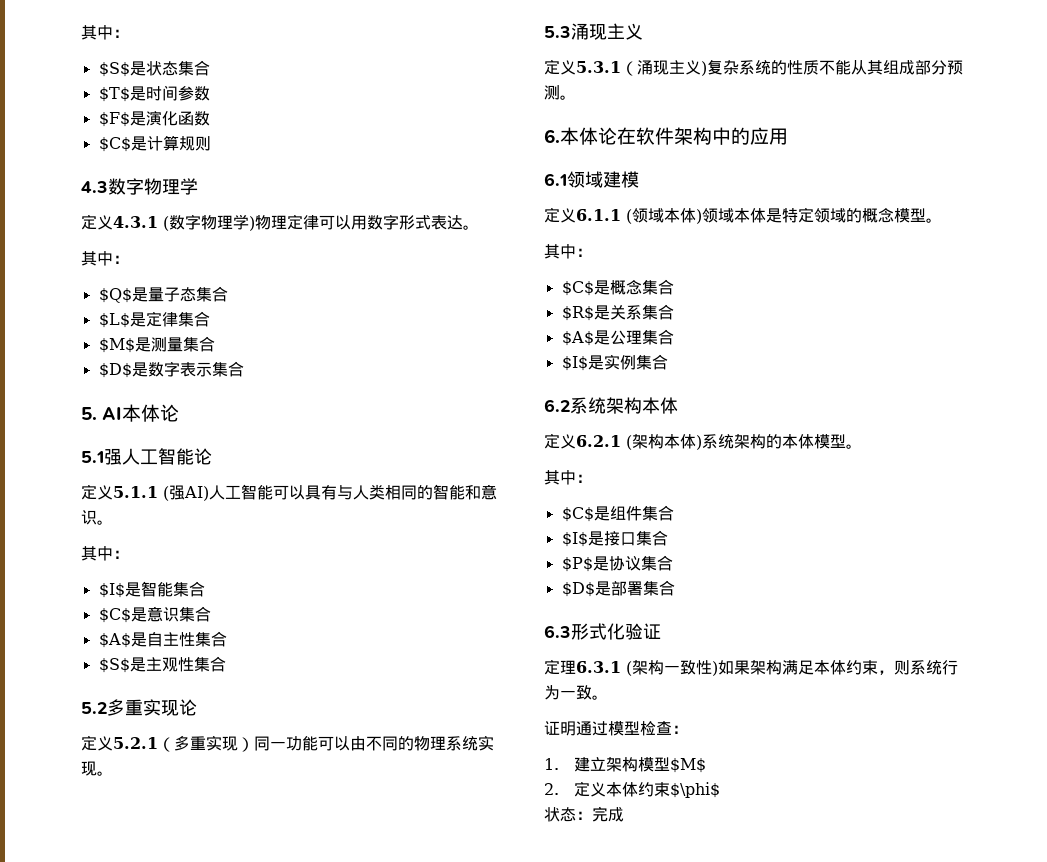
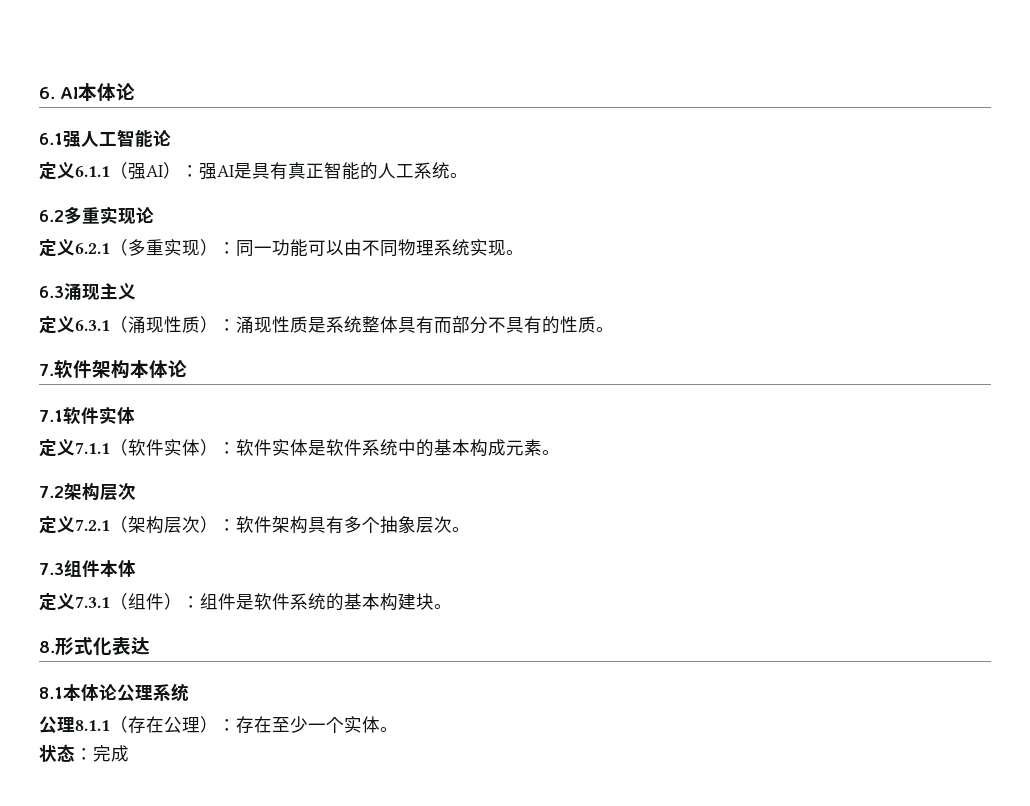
[81,25,129,40] [98,60,210,77] [98,85,210,102] [98,111,210,127] [98,135,211,152] [81,178,198,195] [81,214,479,231] [81,251,129,266] [98,286,228,303] [98,311,210,328] [98,336,215,353] [98,361,244,378] [81,407,97,420] 其中： // $S$是状态集合 // $T$是时间参数 // $F$是演化函数 // $C$是计算规则 // 4.3数字物理学 // 定义4.3.1 (数字物理学)物理定律可以用数字形式表达。 // 其中： // $Q$是量子态集合 // $L$是定律集合 // $M$是测量集合 // $D$是数字表示集合 // 5. -> [39,87,55,99] 6.
[81,451,104,463] 5.1 -> [39,133,63,145] 6.1
[113,484,497,501] [81,510,113,525] [81,546,129,561] [98,581,205,598] [98,606,211,623] [98,631,227,648] [98,656,226,673] [81,702,107,714] 5.1.1 (强AI)人工智能可以具有与人类相同的智能和意识。 // 其中： // $I$是智能集合 // $C$是意识集合 // $A$是自主性集合 // $S$是主观性集合 // 5.2 -> [75,162,468,180] [39,210,64,222] 6.1.1（强AI）：强AI是具有真正智能的人工系统。 // 6.2
[113,737,158,749] 5.2.1 -> [75,243,110,254] 6.2.1
(254, 744) none -> [218,242,236,254] ：
[398,736,414,751] 的 -> (398, 248) none
[544,26,571,38] 5.3 -> [39,286,64,298] 6.3
[576,61,621,73] 5.3.1 -> [75,320,110,331] 6.3.1
[669,60,963,76] [544,85,576,100] [544,127,788,145] [544,171,639,188] [544,207,942,224] [544,244,592,259] [561,279,674,296] [561,304,674,321] [561,329,674,346] [561,354,668,371] [544,397,678,414] [544,433,862,450] [544,470,592,485] [561,505,674,522] [561,530,668,547] [561,555,673,572] [561,580,675,597] [544,623,661,640] [544,659,958,676] [544,685,608,700] [544,721,688,736] [544,757,706,773] [544,781,720,798] 主义)复杂系统的性质不能从其组成部分预测。 // 6.本体论在软件架构中的应用 // 6.1领域建模 // 定义6.1.1 (领域本体)领域本体是特定领域的概念模型。 // 其中： // $C$是概念集合 // $R$是关系集合 // $A$是公理集合 // $I$是实例集合 // 6.2系统架构本体 // 定义6.2.1 (架构本体)系统架构的本体模型。 // 其中： // $C$是组件集合 // $I$是接口集合 // $P$是协议集合 // $D$是部署集合 // 6.3形式化验证 // 定理6.3.1 (架构一致性)如果架构满足本体约束，则系统行为一致。 // 证明通过模型检查： // 1.建立架构模型$M$ // 2.定义本体约束$\phi$ -> [164,316,614,334] [39,360,187,379] [39,406,135,425] [39,439,560,457] [39,483,136,501] [39,516,470,534] [39,560,136,577] [39,593,452,611] [39,637,150,656] [39,683,189,702] [39,716,398,734] 性质）：涌现性质是系统整体具有而部分不具有的性质。 // 7.软件架构本体论 // 7.1软件实体 // 定义7.1.1（软件实体）：软件实体是软件系统中的基本构成元素。 // 7.2架构层次 // 定义7.2.1（架构层次）：软件架构具有多个抽象层次。 // 7.3组件本体 // 定义7.3.1（组件）：组件是软件系统的基本构建块。 // 8.形式化表达 // 8.1本体论公理系统 // 公理8.1.1（存在公理）：存在至少一个实体。

